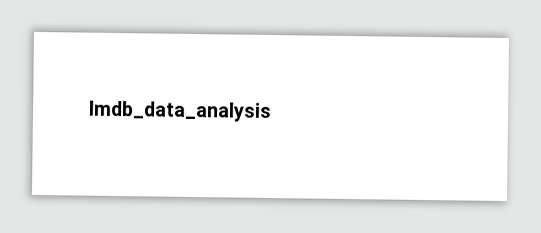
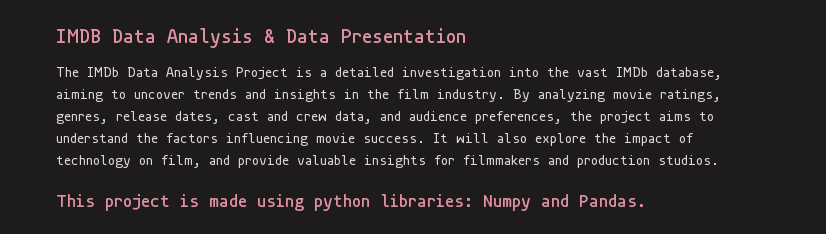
[88,100,272,123] Imdb_data_analysis -> [56,28,466,48] [56,67,722,80] [56,89,721,102] [56,111,714,124] [56,133,694,146] [56,155,719,168] [56,194,646,211] IMDB Data Analysis & Data Presentation // The IMDb Data Analysis Project is a detailed investigation into the vast IMDb database, aiming to uncover trends and insights in the film industry. By analyzing movie ratings, genres, release dates, cast and crew data, and audience preferences, the project aims to understand the factors influencing movie success. It will also explore the impact of technology on film, and provide valuable insights for filmmakers and production studios. // This project is made using python libraries: Numpy and Pandas.

